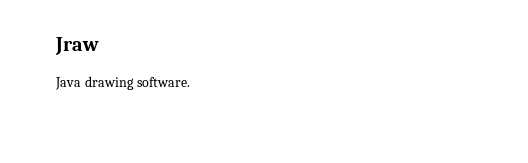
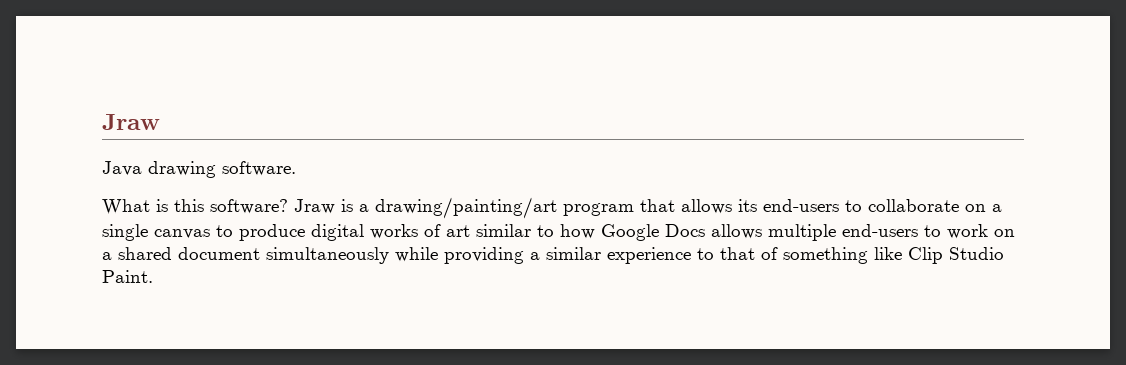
(190, 82) none -> [102,197,1002,219] [102,224,1015,241] [102,247,1004,264] [102,270,153,283] // What is this software? Jraw is a drawing/painting/art program that allows its end-users to collaborate on a single canvas to produce digital works of art similar to how Google Docs allows multiple end-users to work on a shared document simultaneously while providing a similar experience to that of something like Clip Studio Paint.

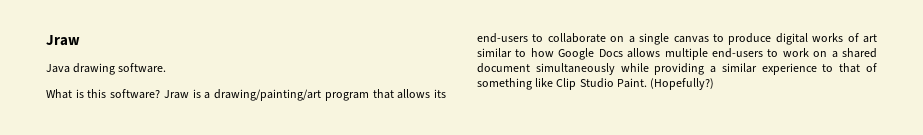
(153, 276) none -> [650,78,715,90] (Hopefully?)

